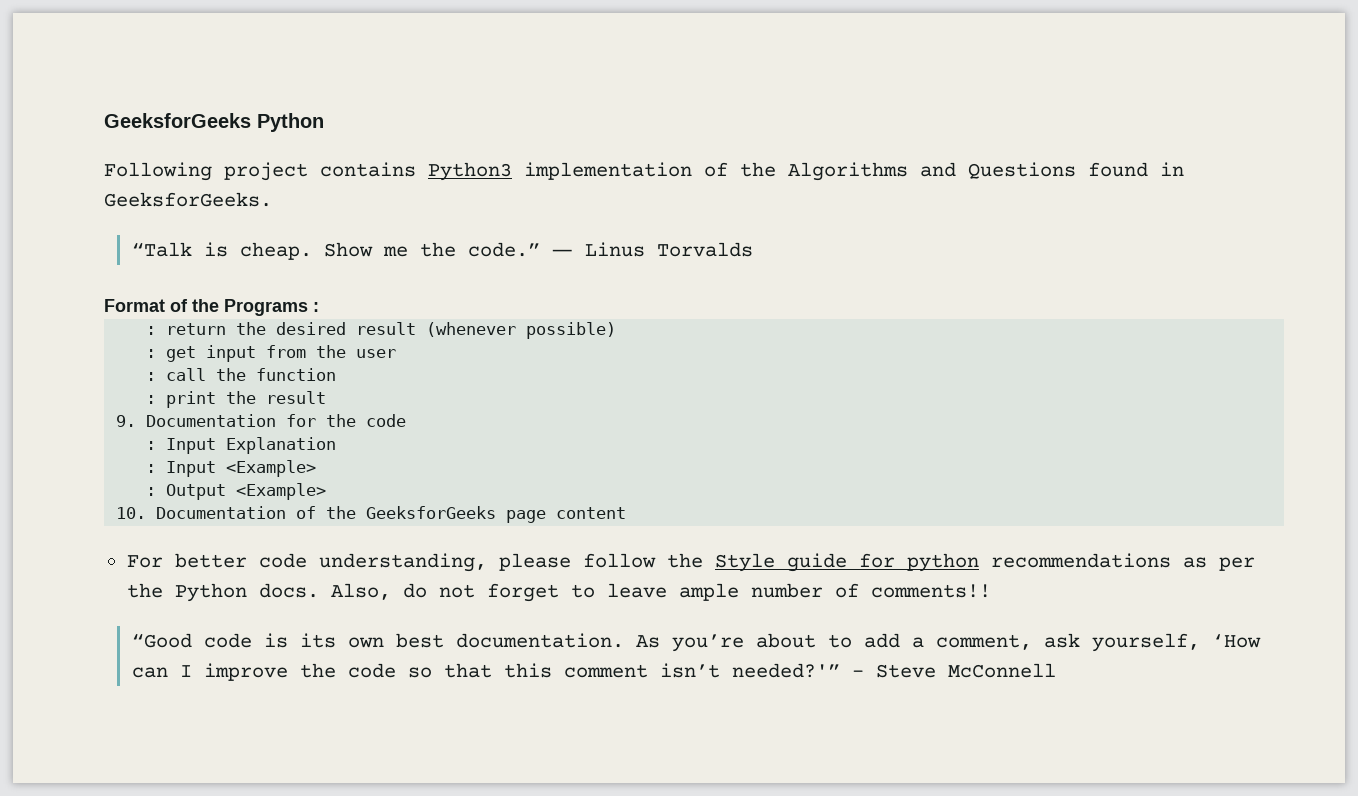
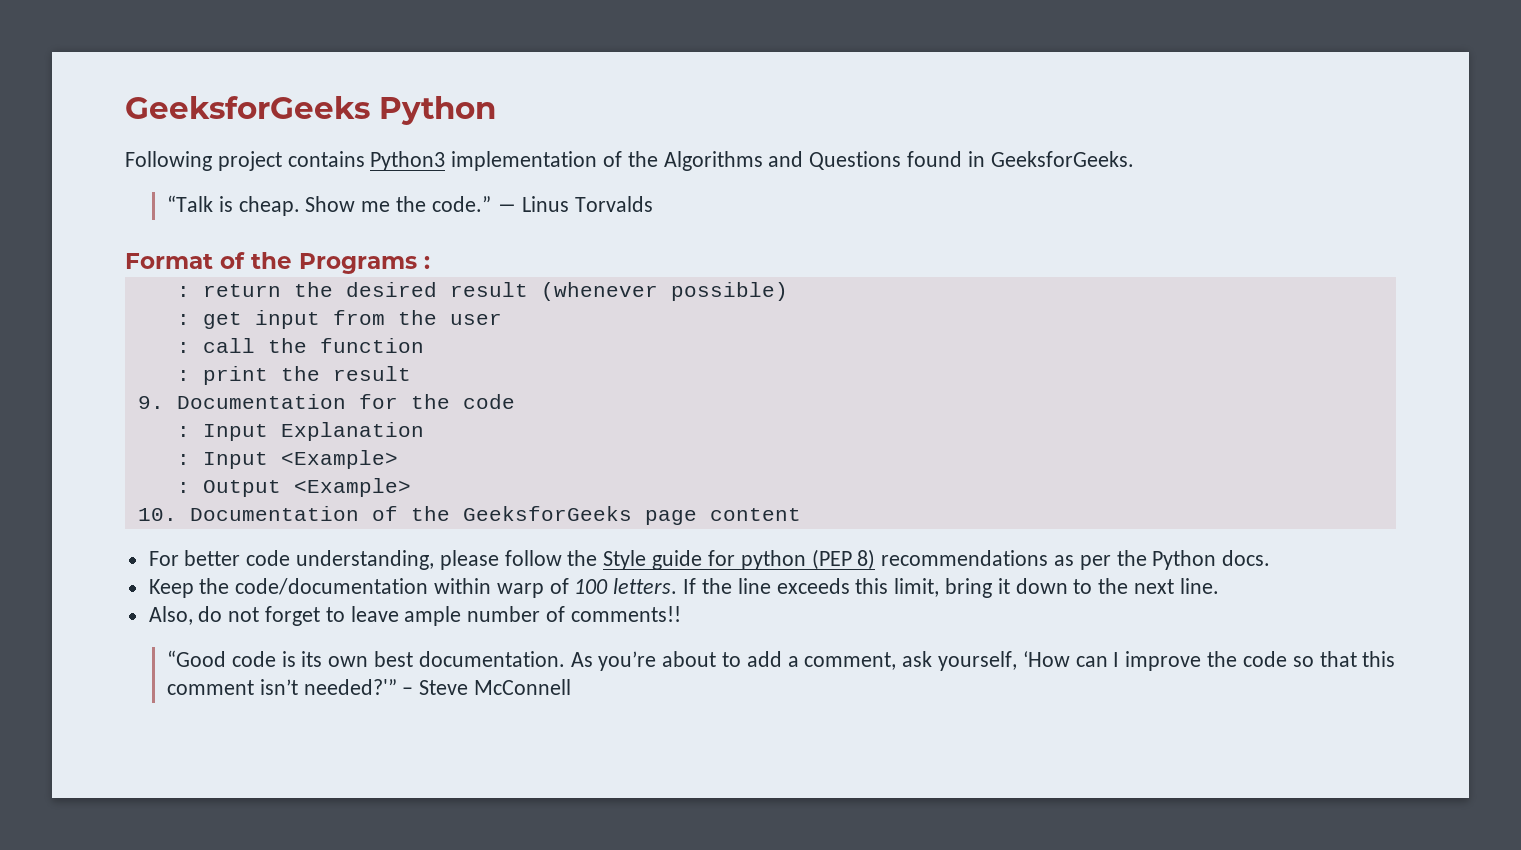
(979, 562) none -> [811,549,876,570] (PEP 8)
(319, 590) none -> [148,578,1219,598] // Keep the code/documentation within warp of 100 letters. If the line exceeds this limit, bring it down to the next line. //

